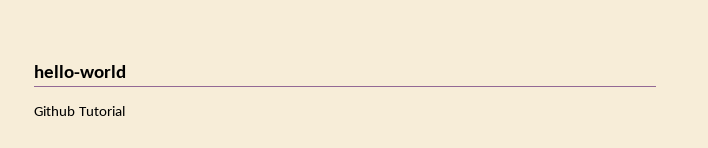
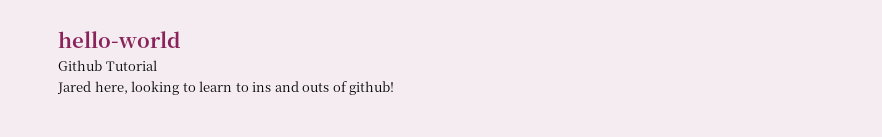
(125, 111) none -> [57,81,395,95] // Jared here, looking to learn to ins and outs of github!

